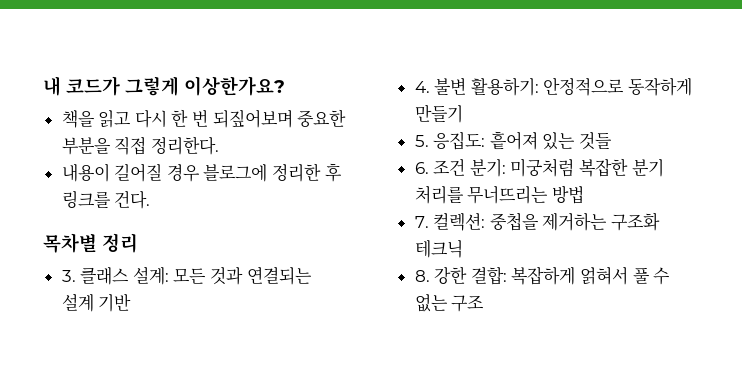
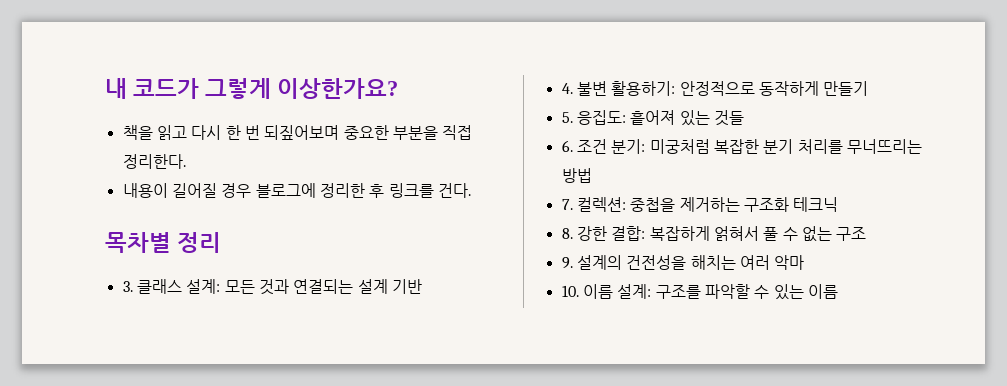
(485, 303) none -> [561,255,805,270] [561,284,838,300] // 9. 설계의 건전성을 해치는 여러 악마 // 10. 이름 설계: 구조를 파악할 수 있는 이름

